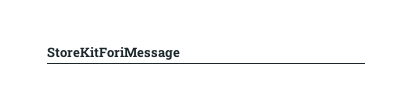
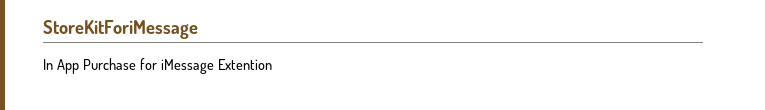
(180, 53) none -> [43,58,272,74] // In App Purchase for iMessage Extention

